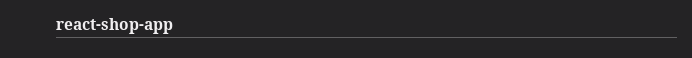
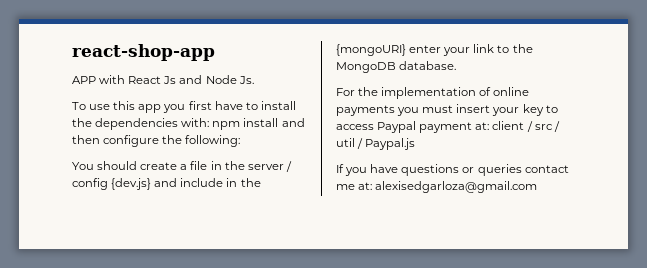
(173, 26) none -> [72,75,254,84] [72,101,296,113] [72,118,305,130] [72,135,241,147] [72,161,292,172] [72,178,261,190] [336,44,533,56] [336,61,457,73] [336,87,530,99] [336,104,558,116] [336,121,560,133] [336,138,416,150] [336,164,569,176] [336,181,538,193] // APP with React Js and Node Js. // To use this app you first have to install the dependencies with: npm install and then configure the following: // You should create a file in the server / config {dev.js} and include in the {mongoURI} enter your link to the MongoDB database. // For the implementation of online payments you must insert your key to access Paypal payment at: client / src / util / Paypal.js // If you have questions or queries contact me at: alexisedgarloza@gmail.com

